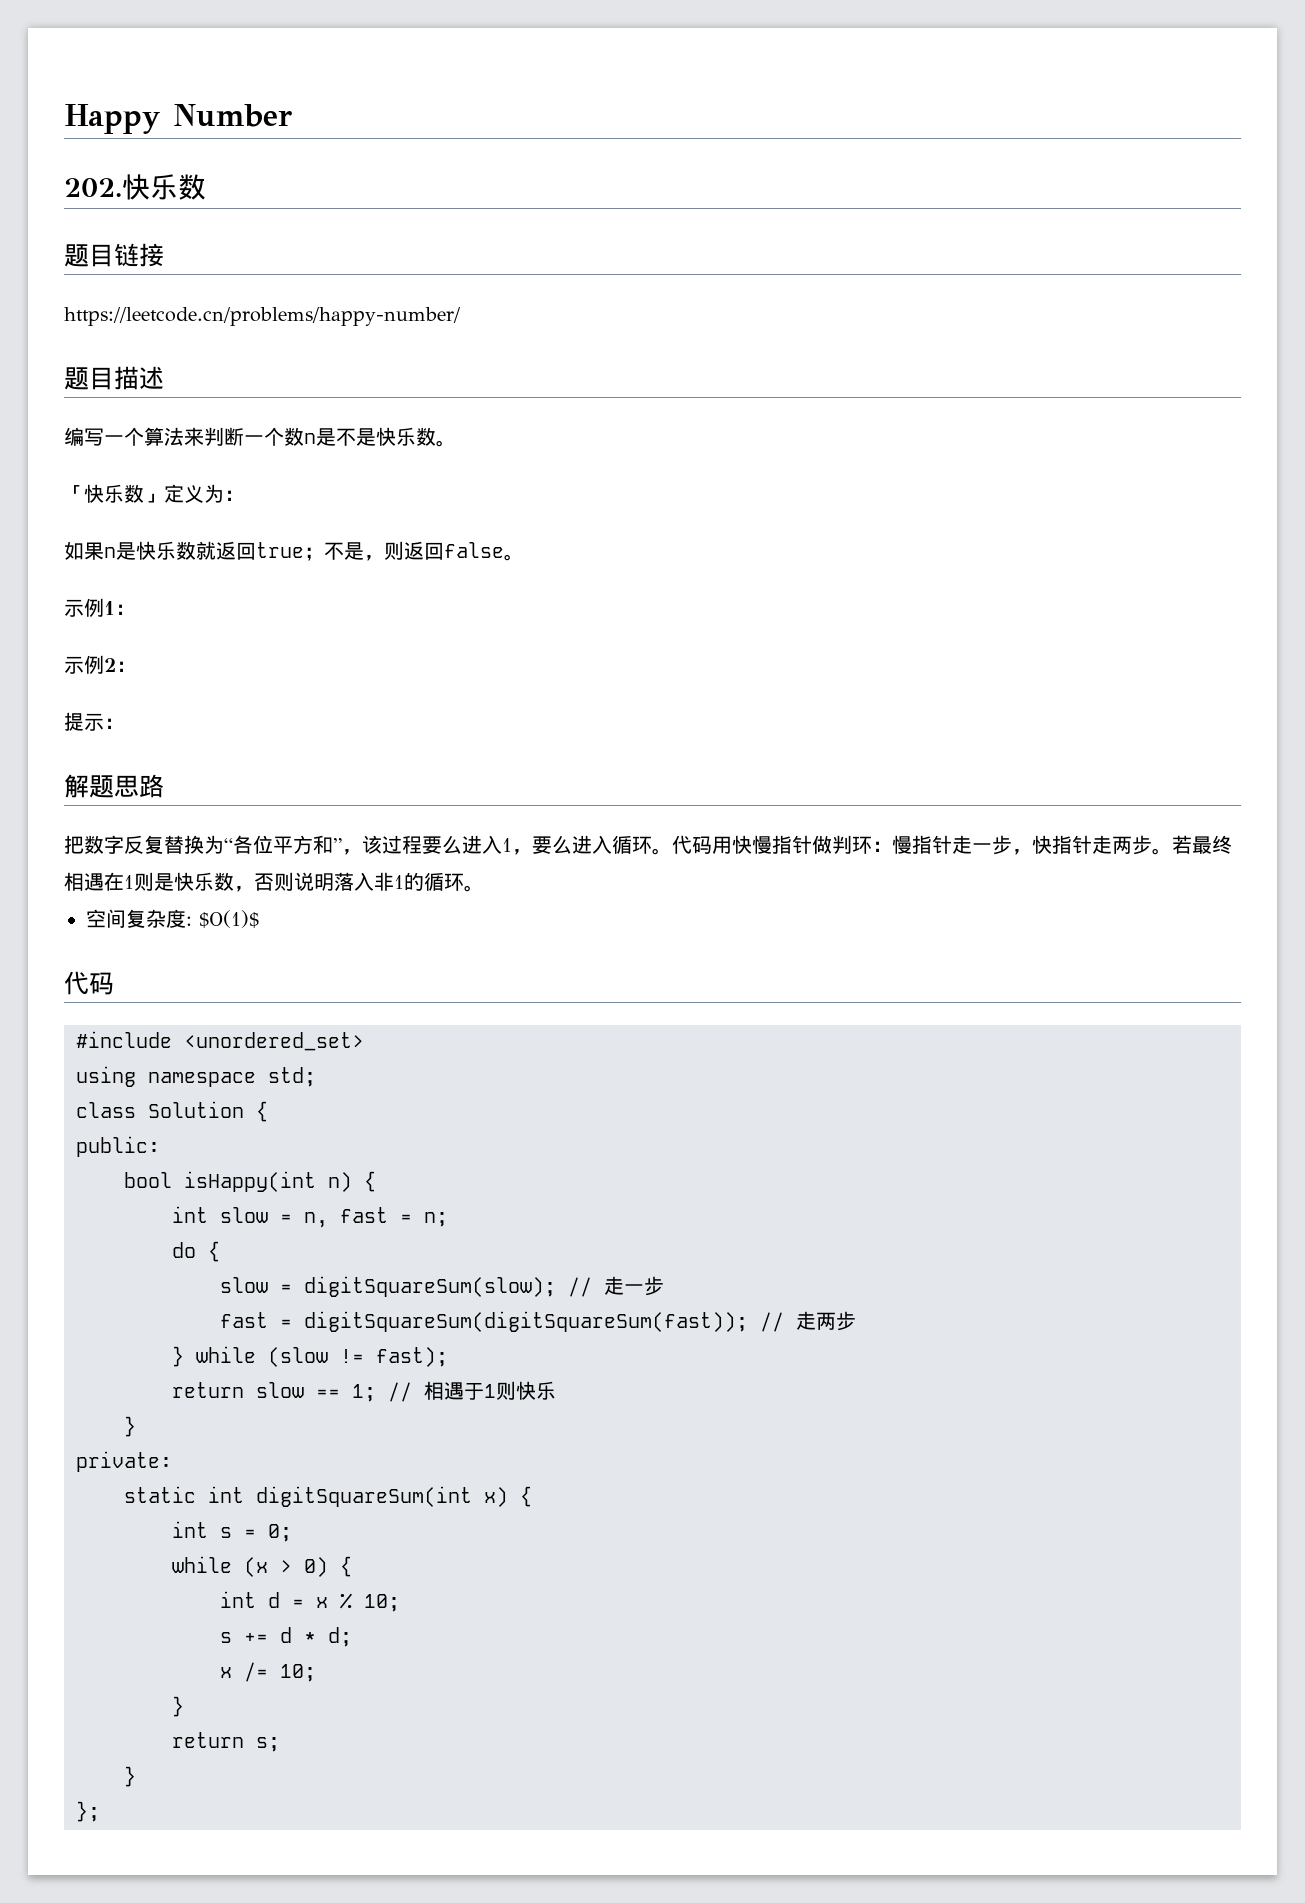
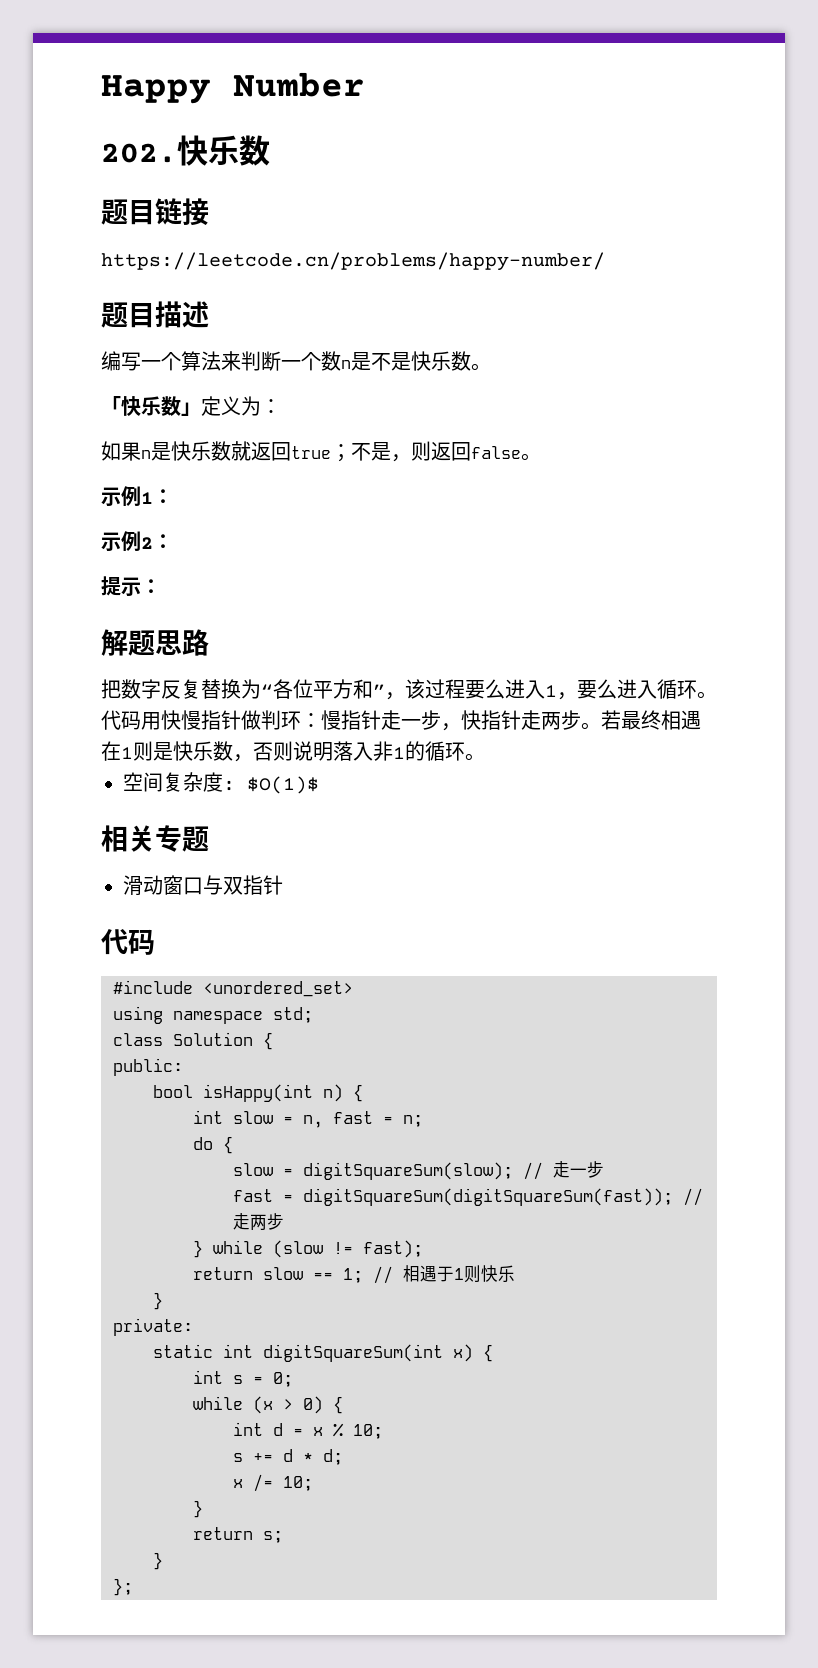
(259, 919) none -> [101,825,209,852] [123,875,283,895] // 相关专题 // 滑动窗口与双指针

